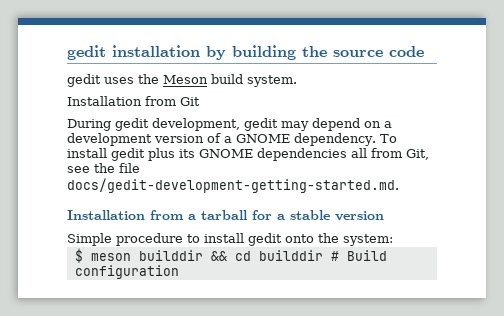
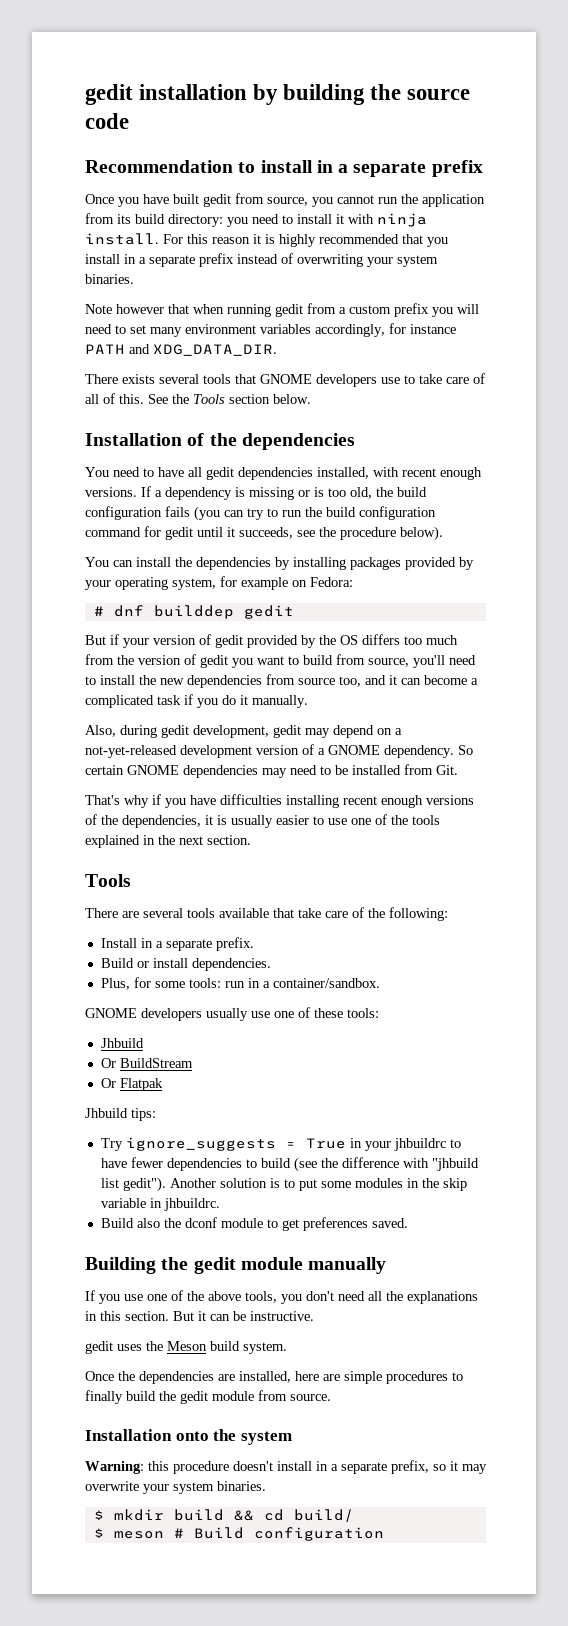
(424, 51) none -> [85,160,483,177] [85,193,485,207] [85,213,427,227] [85,233,448,247] [85,253,438,267] [85,274,134,284] [85,303,479,317] [85,323,456,337] [85,344,277,356] [85,373,485,387] [85,393,311,404] [85,433,355,450] [85,467,482,480] [85,486,427,500] [85,506,436,521] [85,526,443,541] [85,557,474,570] [85,576,353,590] [93,605,294,619] [85,634,458,648] [85,654,476,668] [85,674,478,688] [85,694,308,708] [85,725,402,738] [85,744,473,758] [85,764,458,778] [85,794,474,808] [85,814,440,828] [85,835,251,848] [85,874,131,887] [85,907,448,921] [100,937,254,951] [100,958,271,971] [100,977,380,990] [85,1007,379,1021] [100,1038,144,1048] [100,1058,193,1068] [100,1078,163,1091] [85,1108,156,1121] [100,1137,461,1151] [100,1157,479,1172] [100,1177,467,1192] [100,1198,220,1211] [100,1217,408,1231] [85,1257,387,1274] [85,1290,478,1304] [85,1311,314,1321] // Recommendation to install in a separate prefix // Once you have built gedit from source, you cannot run the application from its build directory: you need to install it with ninja install. For this reason it is highly recommended that you install in a separate prefix instead of overwriting your system binaries. // Note however that when running gedit from a custom prefix you will need to set many environment variables accordingly, for instance PATH and XDG_DATA_DIR. // There exists several tools that GNOME developers use to take care of all of this. See the Tools section below. // Installation of the dependencies // You need to have all gedit dependencies installed, with recent enough versions. If a dependency is missing or is too old, the build configuration fails (you can try to run the build configuration command for gedit until it succeeds, see the procedure below). // You can install the dependencies by installing packages provided by your operating system, for example on Fedora: // # dnf builddep gedit // But if your version of gedit provided by the OS differs too much from the version of gedit you want to build from source, you'll need to install the new dependencies from source too, and it can become a complicated task if you do it manually. // Also, during gedit development, gedit may depend on a not-yet-released development version of a GNOME dependency. So certain GNOME dependencies may need to be installed from Git. // That's why if you have difficulties installing recent enough versions of the dependencies, it is usually easier to use one of the tools explained in the next section. // Tools // There are several tools available that take care of the following: // Install in a separate prefix. // Build or install dependencies. // Plus, for some tools: run in a container/sandbox. // GNOME developers usually use one of these tools: // Jhbuild // Or BuildStream // Or Flatpak // Jhbuild tips: // Try ignore_suggests = True in your jhbuildrc to have fewer dependencies to build (see the difference with "jhbuild list gedit"). Another solution is to put some modules in the skip variable in jhbuildrc. // Build also the dconf module to get preferences saved. // Building the gedit module manually // If you use one of the above tools, you don't need all the explanations in this section. But it can be instructive.
[67,96,200,106] [67,118,392,131] [67,133,397,146] [67,148,429,161] [67,163,140,173] [67,178,399,193] [67,210,384,221] [67,233,393,246] [74,248,323,263] Installation from Git // During gedit development, gedit may depend on a development version of a GNOME dependency. To install gedit plus its GNOME dependencies all from Git, see the file docs/gedit-development-getting-started.md. // Installation from a tarball for a stable version // Simple procedure to install gedit onto the system: // $ meson builddir && cd builddir -> [85,1371,463,1384] [85,1390,331,1404] [85,1429,292,1445] [85,1460,487,1474] [85,1481,266,1494] [93,1509,354,1522] [93,1528,164,1539] Once the dependencies are installed, here are simple procedures to finally build the gedit module from source. // Installation onto the system // Warning: this procedure doesn't install in a separate prefix, so it may overwrite your system binaries. // $ mkdir build && cd build/ // $ meson

